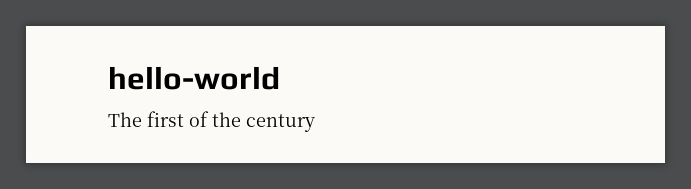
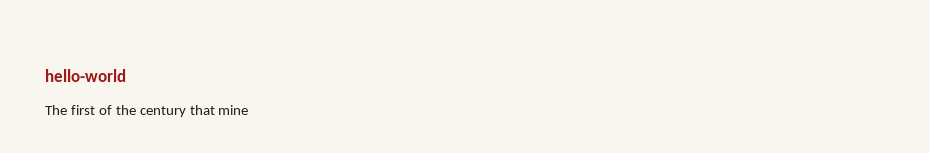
(315, 123) none -> [189,105,249,115] that mine

